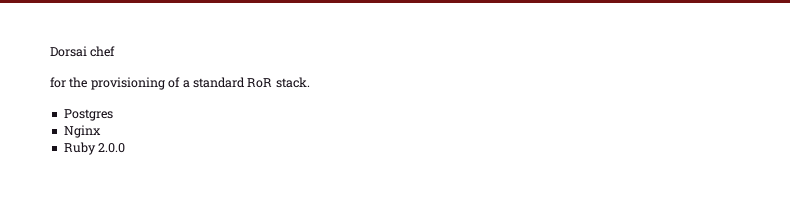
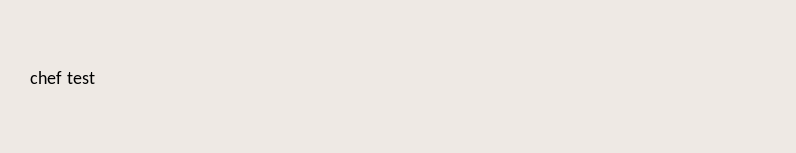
[50,46,87,57] Dorsai -> (30, 77) none
[50,77,310,90] [63,109,113,121] [63,125,101,138] [63,142,126,155] // for the provisioning of a standard RoR stack. // Postgres // Nginx // Ruby 2.0.0 -> [66,72,95,84] test

